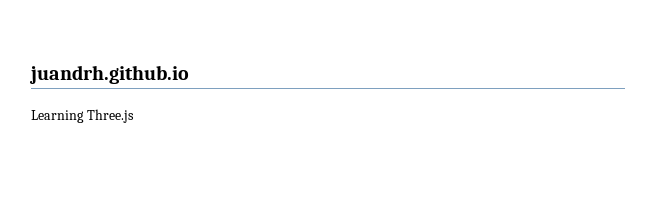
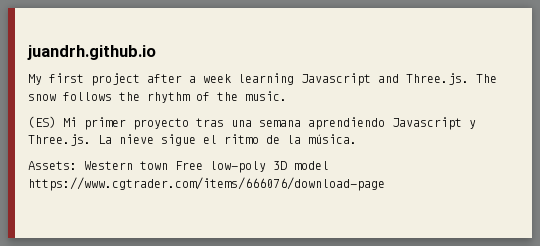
[31,109,134,123] Learning Three.js -> [28,73,497,86] [28,91,287,103] [28,116,476,130] [28,134,357,146] [28,161,329,173] [28,177,385,191] My first project after a week learning Javascript and Three.js. The snow follows the rhythm of the music. // (ES) Mi primer proyecto tras una semana aprendiendo Javascript y Three.js. La nieve sigue el ritmo de la música. // Assets: Western town Free low-poly 3D model https://www.cgtrader.com/items/666076/download-page

